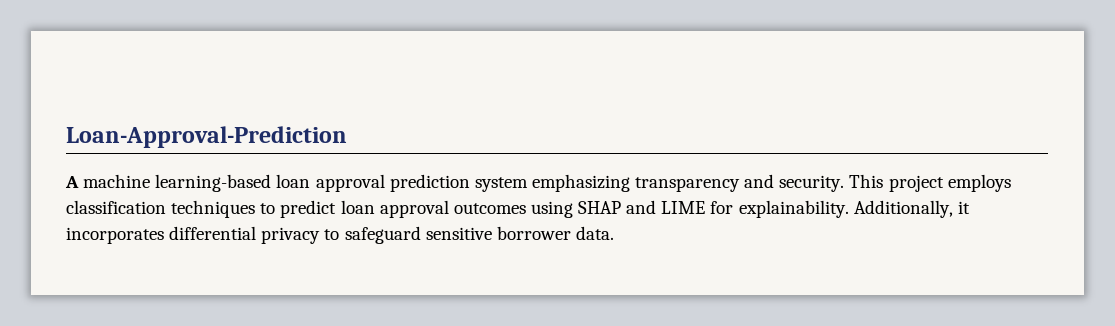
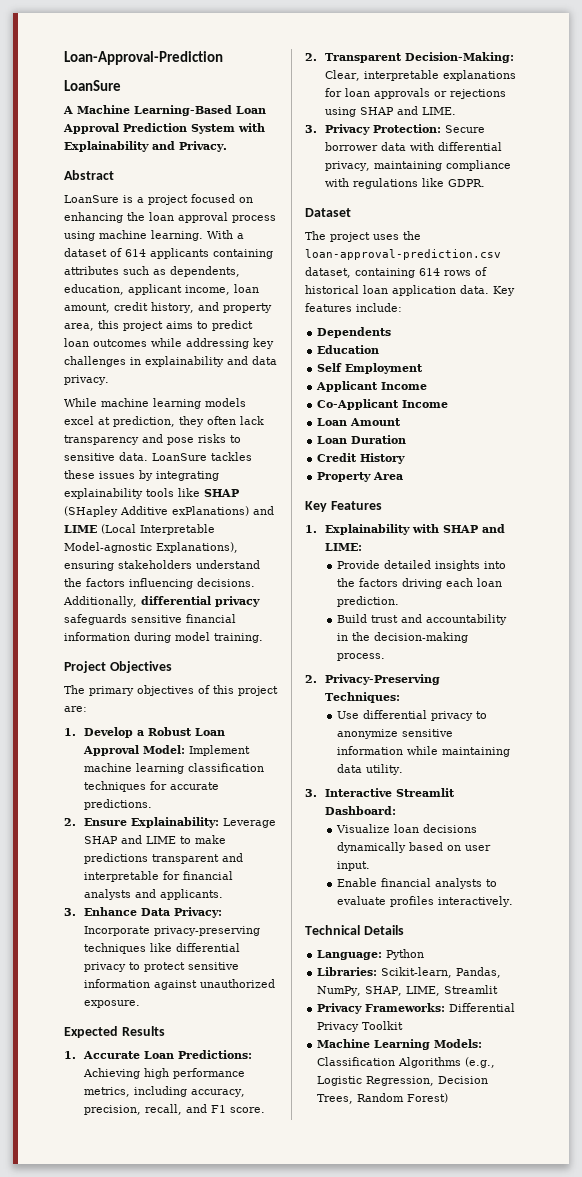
(347, 137) none -> [64,80,121,91] // LoanSure
[83,174,1011,192] [66,200,970,218] [66,226,614,244] machine learning-based loan approval prediction system emphasizing transparency and security. This project employs classification techniques to predict loan approval outcomes using SHAP and LIME for explainability. Additionally, it incorporates differential privacy to safeguard sensitive borrower data. -> [77,105,266,116] [63,123,265,134] [64,141,227,152] [64,170,114,180] [64,194,253,205] [64,212,276,223] [64,230,244,241] [64,248,273,259] [64,266,240,277] [64,284,259,295] [64,302,272,313] [64,320,253,331] [64,338,274,349] [64,356,277,367] [64,375,109,385] [64,398,246,409] [64,416,264,427] [64,434,241,445] [64,452,252,461] [64,470,219,481] [64,488,239,499] [64,506,274,517] [64,524,215,535] [64,542,238,553] [64,560,260,571] [64,578,255,589] [63,596,260,607] [64,614,236,625] [64,632,263,643] [64,661,172,673] [64,685,278,696] [64,706,87,712] [64,727,225,738] [82,745,250,756] [83,763,264,774] [83,781,219,792] [83,799,152,810] [64,817,276,828] [83,835,226,844] [83,853,243,864] [83,871,233,882] [83,889,223,900] [64,907,222,918] [83,926,260,936] [83,943,240,954] [83,962,239,972] [83,979,275,990] [83,1000,140,1008] [64,1026,165,1038] [64,1050,252,1059] [82,1068,245,1079] [83,1086,245,1097] [83,1104,265,1115] [305,52,514,63] [324,70,516,81] [324,88,506,99] [324,106,456,117] [305,124,485,135] [324,142,502,151] [324,160,511,171] [324,178,485,189] [305,208,351,217] [305,231,421,242] [305,249,501,260] [305,267,487,278] [305,285,515,296] [305,303,402,312] [317,327,392,338] [317,345,380,354] [317,363,424,374] [316,381,428,392] [317,399,449,410] [317,418,402,426] [317,435,407,444] [317,453,406,464] [317,472,404,482] [305,501,382,512] [305,524,505,535] [324,543,362,551] [336,560,506,571] [336,578,502,589] [336,596,399,607] [336,614,507,625] [336,632,468,643] [336,653,385,661] [305,674,440,685] [324,692,400,703] [336,710,487,721] [336,729,453,739] [336,746,510,757] [336,764,403,775] [305,788,455,797] [324,806,396,815] [335,824,477,833] [336,842,491,853] [336,861,370,871] [336,878,497,889] [336,896,513,907] [305,925,404,935] [317,949,425,960] [317,967,502,978] [317,985,499,996] [317,1003,516,1014] [317,1021,404,1032] [317,1039,483,1050] [317,1057,496,1068] [317,1076,489,1086] [317,1093,449,1104] Machine Learning-Based Loan Approval Prediction System with Explainability and Privacy. // Abstract // LoanSure is a project focused on enhancing the loan approval process using machine learning. With a dataset of 614 applicants containing attributes such as dependents, education, applicant income, loan amount, credit history, and property area, this project aims to predict loan outcomes while addressing key challenges in explainability and data privacy. // While machine learning models excel at prediction, they often lack transparency and pose risks to sensitive data. LoanSure tackles these issues by integrating explainability tools like SHAP (SHapley Additive exPlanations) and LIME (Local Interpretable Model-agnostic Explanations), ensuring stakeholders understand the factors influencing decisions. Additionally, differential privacy safeguards sensitive financial information during model training. // Project Objectives // The primary objectives of this project are: // 1. Develop a Robust Loan Approval Model: Implement machine learning classification techniques for accurate predictions. // 2. Ensure Explainability: Leverage SHAP and LIME to make predictions transparent and interpretable for financial analysts and applicants. // 3. Enhance Data Privacy: Incorporate privacy-preserving techniques like differential privacy to protect sensitive information against unauthorized exposure. // Expected Results // 1. Accurate Loan Predictions: Achieving high performance metrics, including accuracy, precision, recall, and F1 score. // 2. Transparent Decision-Making: Clear, interpretable explanations for loan approvals or rejections using SHAP and LIME. // 3. Privacy Protection: Secure borrower data with differential privacy, maintaining compliance with regulations like GDPR. // Dataset // The project uses the loan-approval-prediction.csv dataset, containing 614 rows of historical loan application data. Key features include: // Dependents // Education // Self Employment // Applicant Income // Co-Applicant Income // Loan Amount // Loan Duration // Credit History // Property Area // Key Features // 1. Explainability with SHAP and LIME: // Provide detailed insights into the factors driving each loan prediction. // Build trust and accountability in the decision-making process. // 2. Privacy-Preserving Techniques: // Use differential privacy to anonymize sensitive information while maintaining data utility. // 3. Interactive Streamlit Dashboard: // Visualize loan decisions dynamically based on user input. // Enable financial analysts to evaluate profiles interactively. // Technical Details // Language: Python // Libraries: Scikit-learn, Pandas, NumPy, SHAP, LIME, Streamlit // Privacy Frameworks: Differential Privacy Toolkit // Machine Learning Models: Classification Algorithms (e.g., Logistic Regression, Decision Trees, Random Forest)

